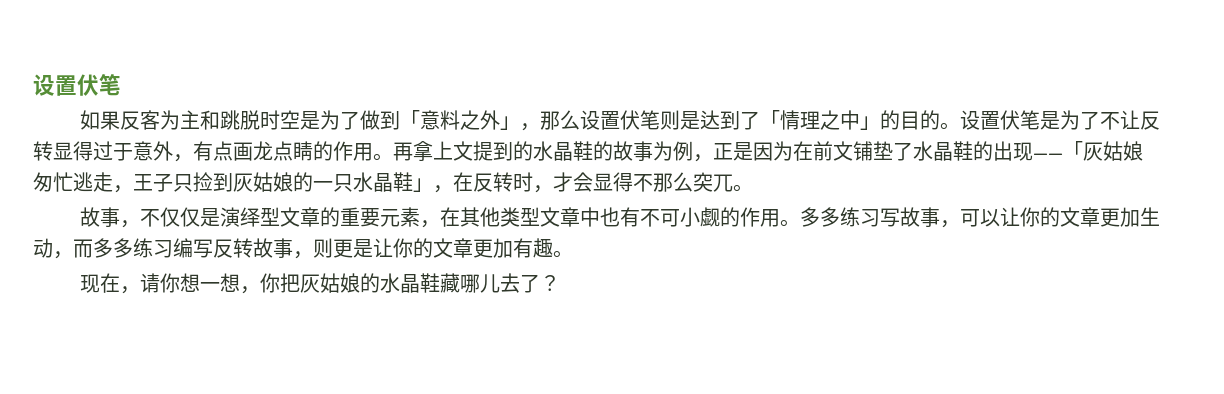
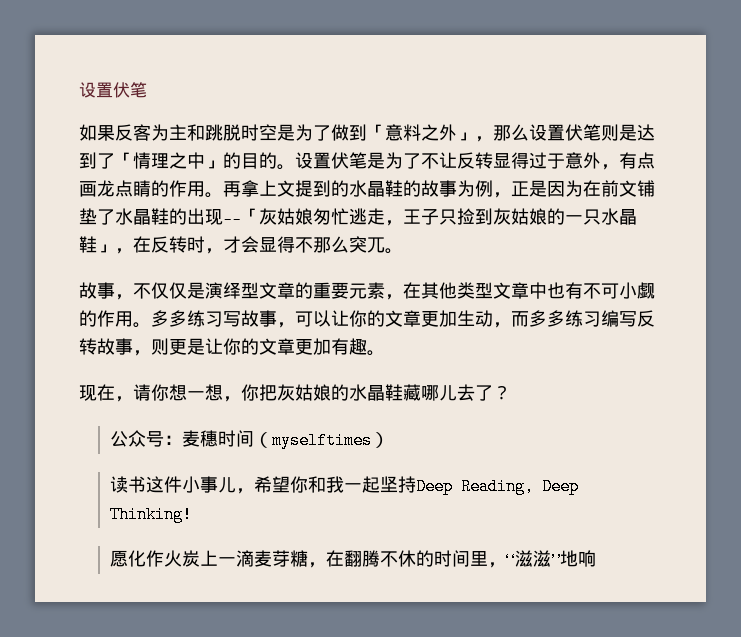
(560, 283) none -> [110,430,390,449] [110,476,580,495] [110,506,193,523] [110,550,597,568] // 公众号：麦穗时间（myselftimes） // 读书这件小事儿，希望你和我一起坚持Deep Reading, Deep Thinking! // 愿化作火炭上一滴麦芽糖，在翻腾不休的时间里，“滋滋”地响

